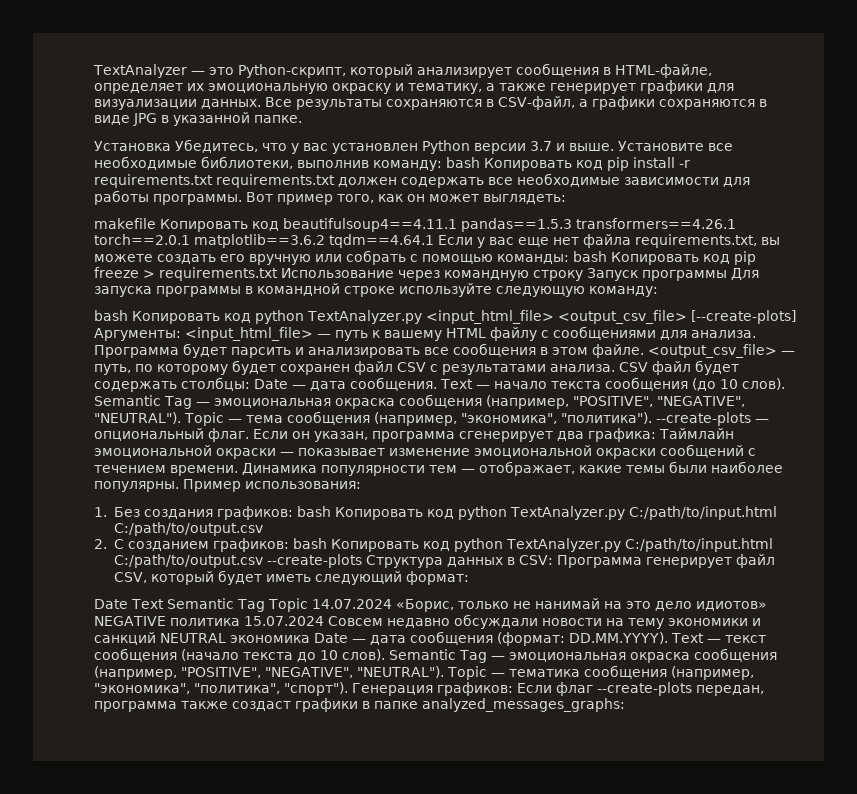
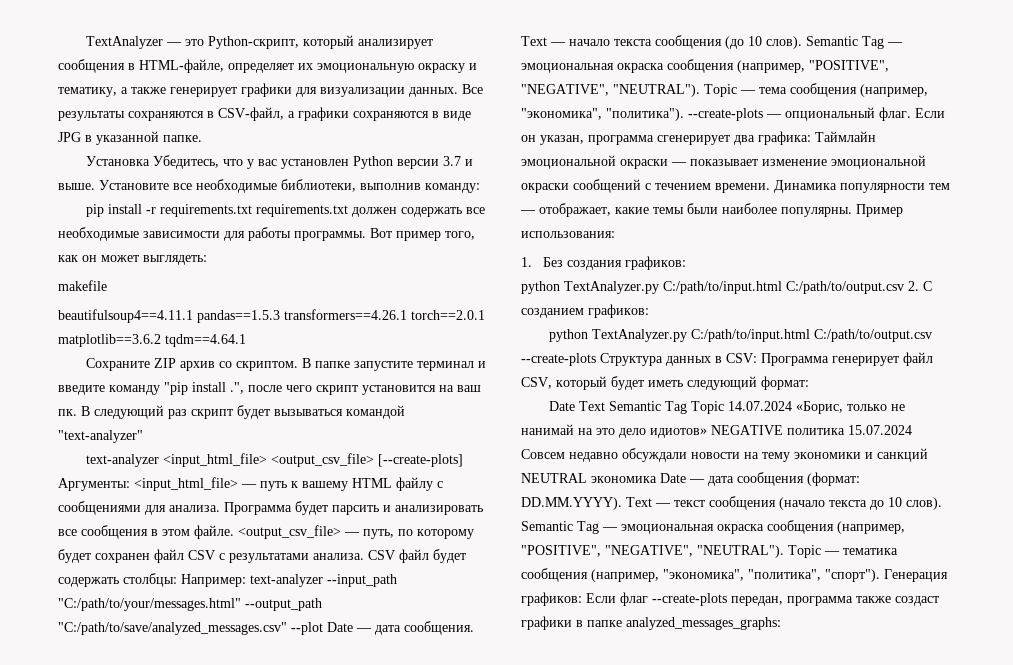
[446,157,603,171] bash Копировать код -> (480, 188) //
[160,219,279,232] Копировать код -> (107, 285) //
[438,234,780,248] [94,250,756,265] [94,267,759,281] [94,283,658,297] [94,310,422,324] Если у вас еще нет файла requirements.txt, вы можете создать его вручную или собрать с помощью команды: bash Копировать код pip freeze > requirements.txt Использование через командную строку Запуск программы Для запуска программы в командной строке используйте следующую команду: // bash Копировать код python TextAnalyzer.py -> [86,358,487,371] [58,382,481,395] [58,405,405,419] [58,430,143,443] [86,454,160,467] // Сохраните ZIP архив со скриптом. В папке запустите терминал и введите команду "pip install .", после чего скрипт установится на ваш пк. В следующий раз скрипт будет вызываться командой "text-analyzer" // text-analyzer
(250, 384) none -> [181,574,397,587] [58,598,322,611] [58,622,323,635] Например: text-analyzer --input_path "C:/path/to/your/messages.html" --output_path "C:/path/to/save/analyzed_messages.csv" --plot
[296,506,777,520] [113,522,263,536] bash Копировать код python TextAnalyzer.py C:/path/to/input.html C:/path/to/output.csv // -> [521,281,904,294] // python TextAnalyzer.py C:/path/to/input.html C:/path/to/output.csv
[292,538,450,552] bash Копировать код -> (649, 311) //

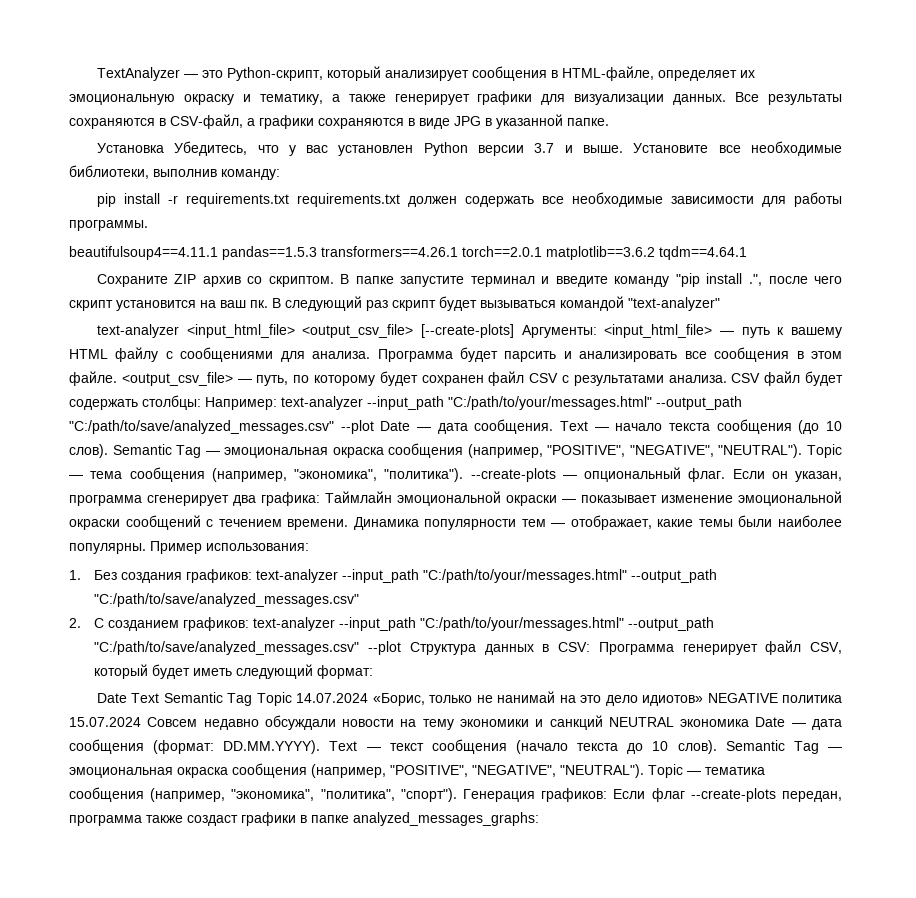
[370,228,475,241] [58,255,207,265] [58,280,107,291] Вот пример того, как он может выглядеть: // makefile -> (148, 225) none
[521,281,904,294] // python TextAnalyzer.py C:/path/to/input.html C:/path/to/output.csv -> [256,569,718,583] [94,593,360,607] text-analyzer --input_path "C:/path/to/your/messages.html" --output_path "C:/path/to/save/analyzed_messages.csv" //
[549,329,933,342] [521,353,596,366] // python TextAnalyzer.py C:/path/to/input.html C:/path/to/output.csv --create-plots -> [253,617,715,631] [94,641,402,655] text-analyzer --input_path "C:/path/to/your/messages.html" --output_path "C:/path/to/save/analyzed_messages.csv" --plot

